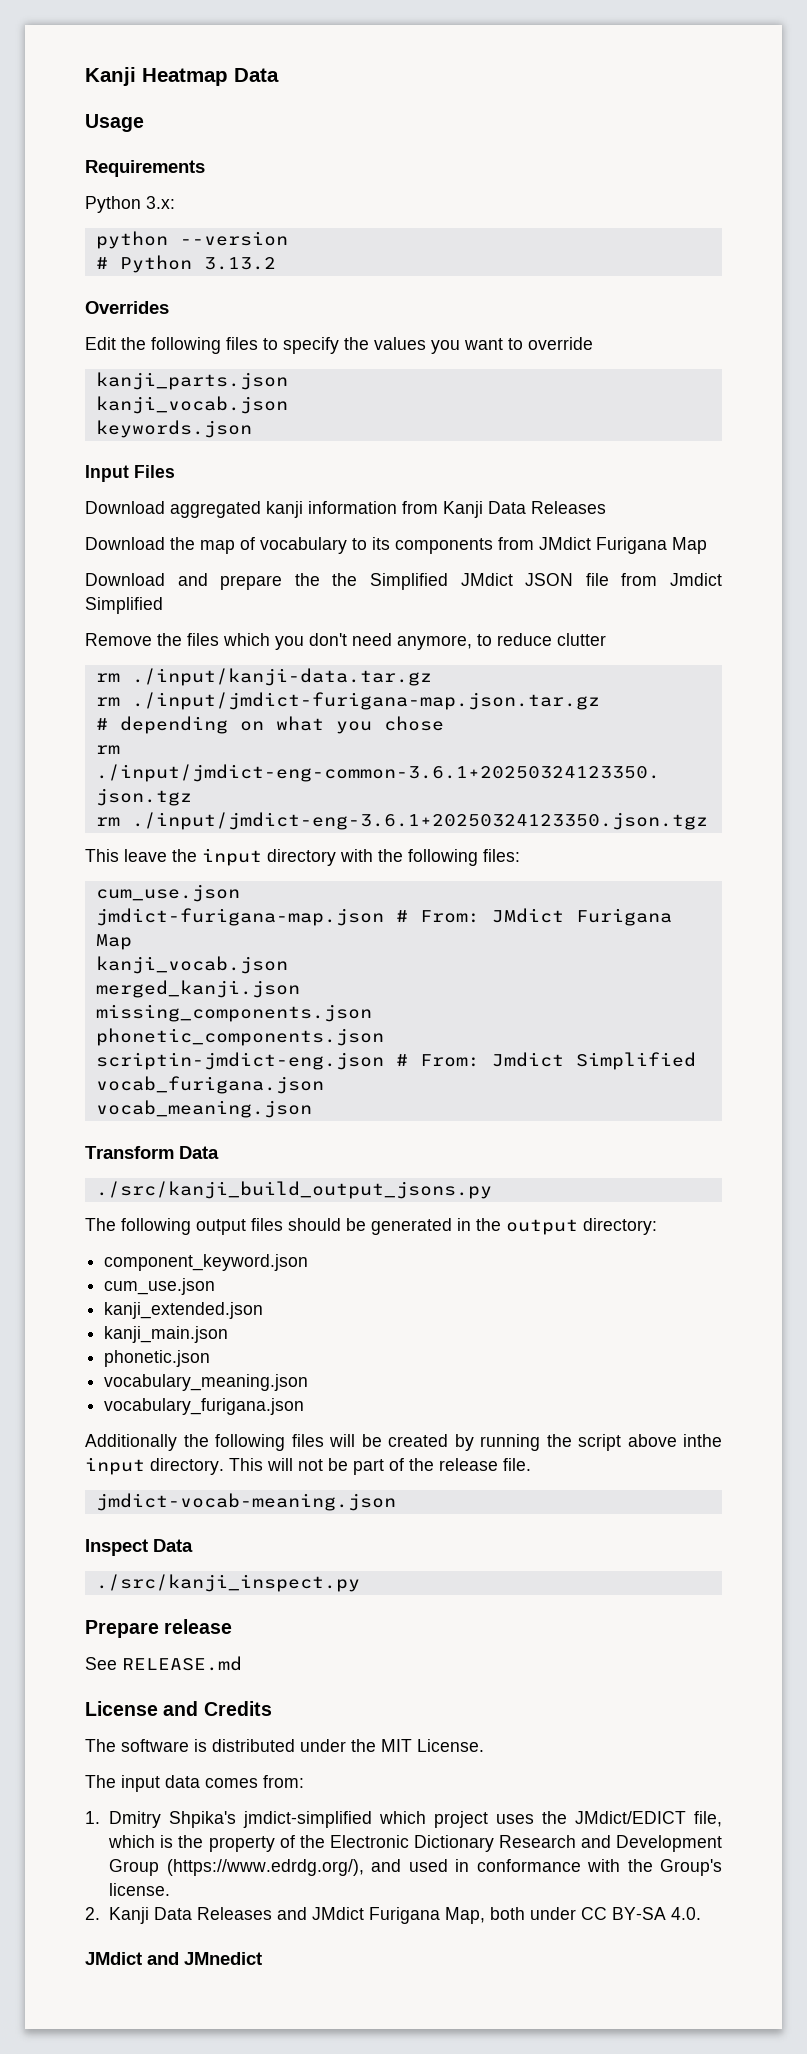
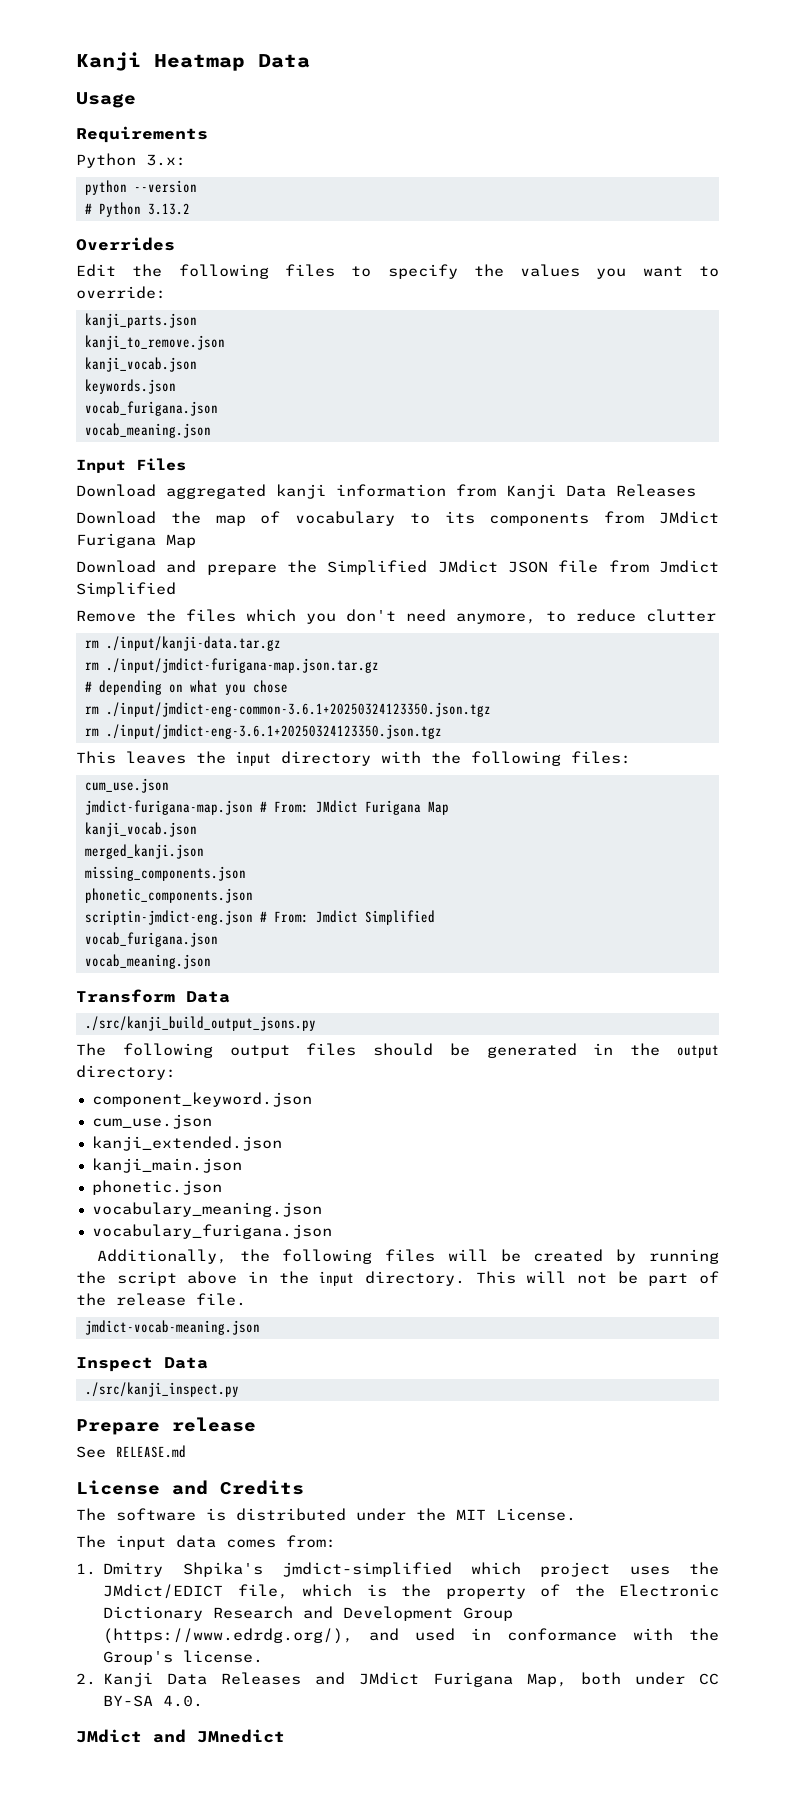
[528,337,593,350] override -> [76,286,166,299] override:
(288, 381) none -> [84,335,225,350] // kanji_to_remove.json
(252, 429) none -> [84,401,218,416] [84,423,211,438] // vocab_furigana.json // vocab_meaning.json
[332,573,358,586] the -> (317, 566) none
[124,849,167,862] leave -> [126,751,186,764] leaves
[85,1434,177,1451] Additionally -> [96,1249,227,1264] Additionally,
[683,1434,722,1447] inthe -> [247,1271,309,1284] in the

